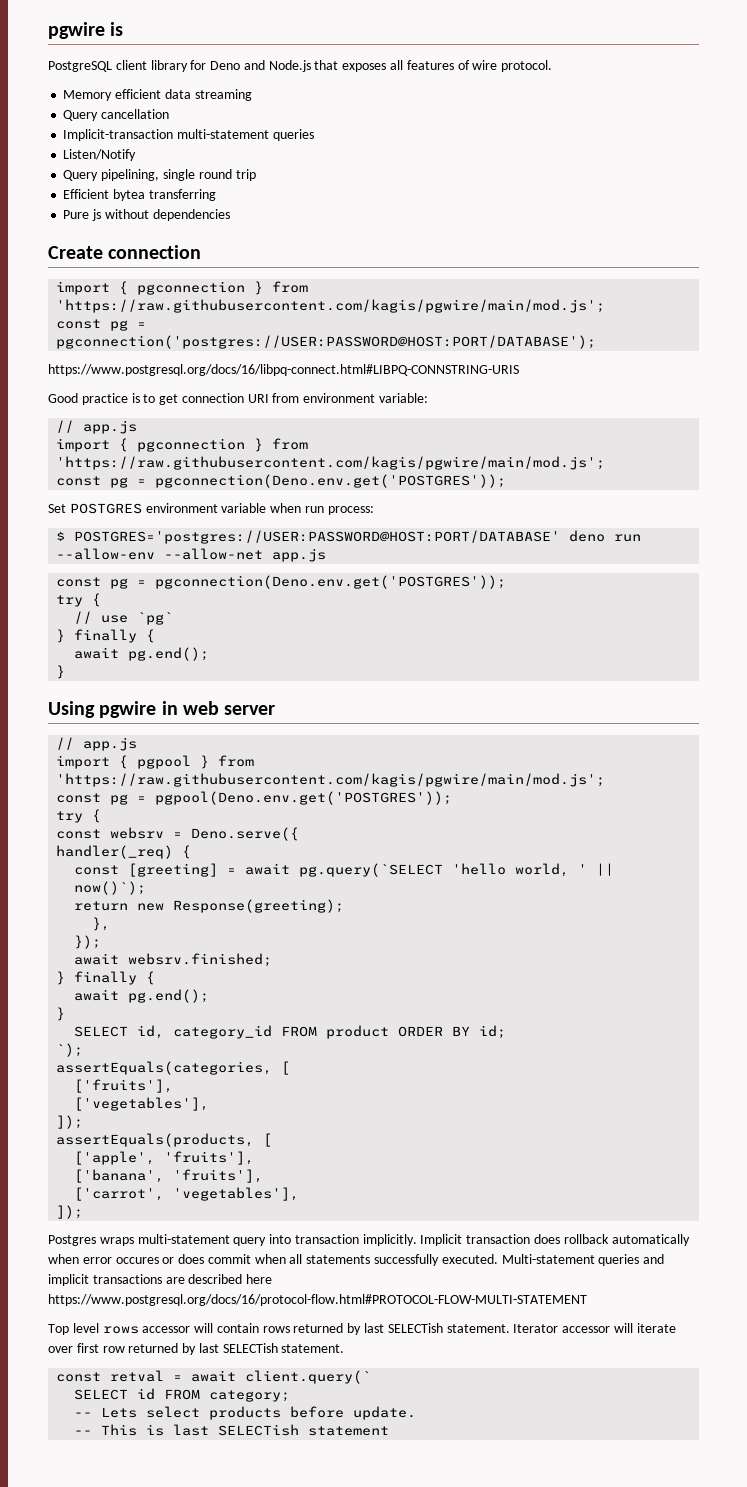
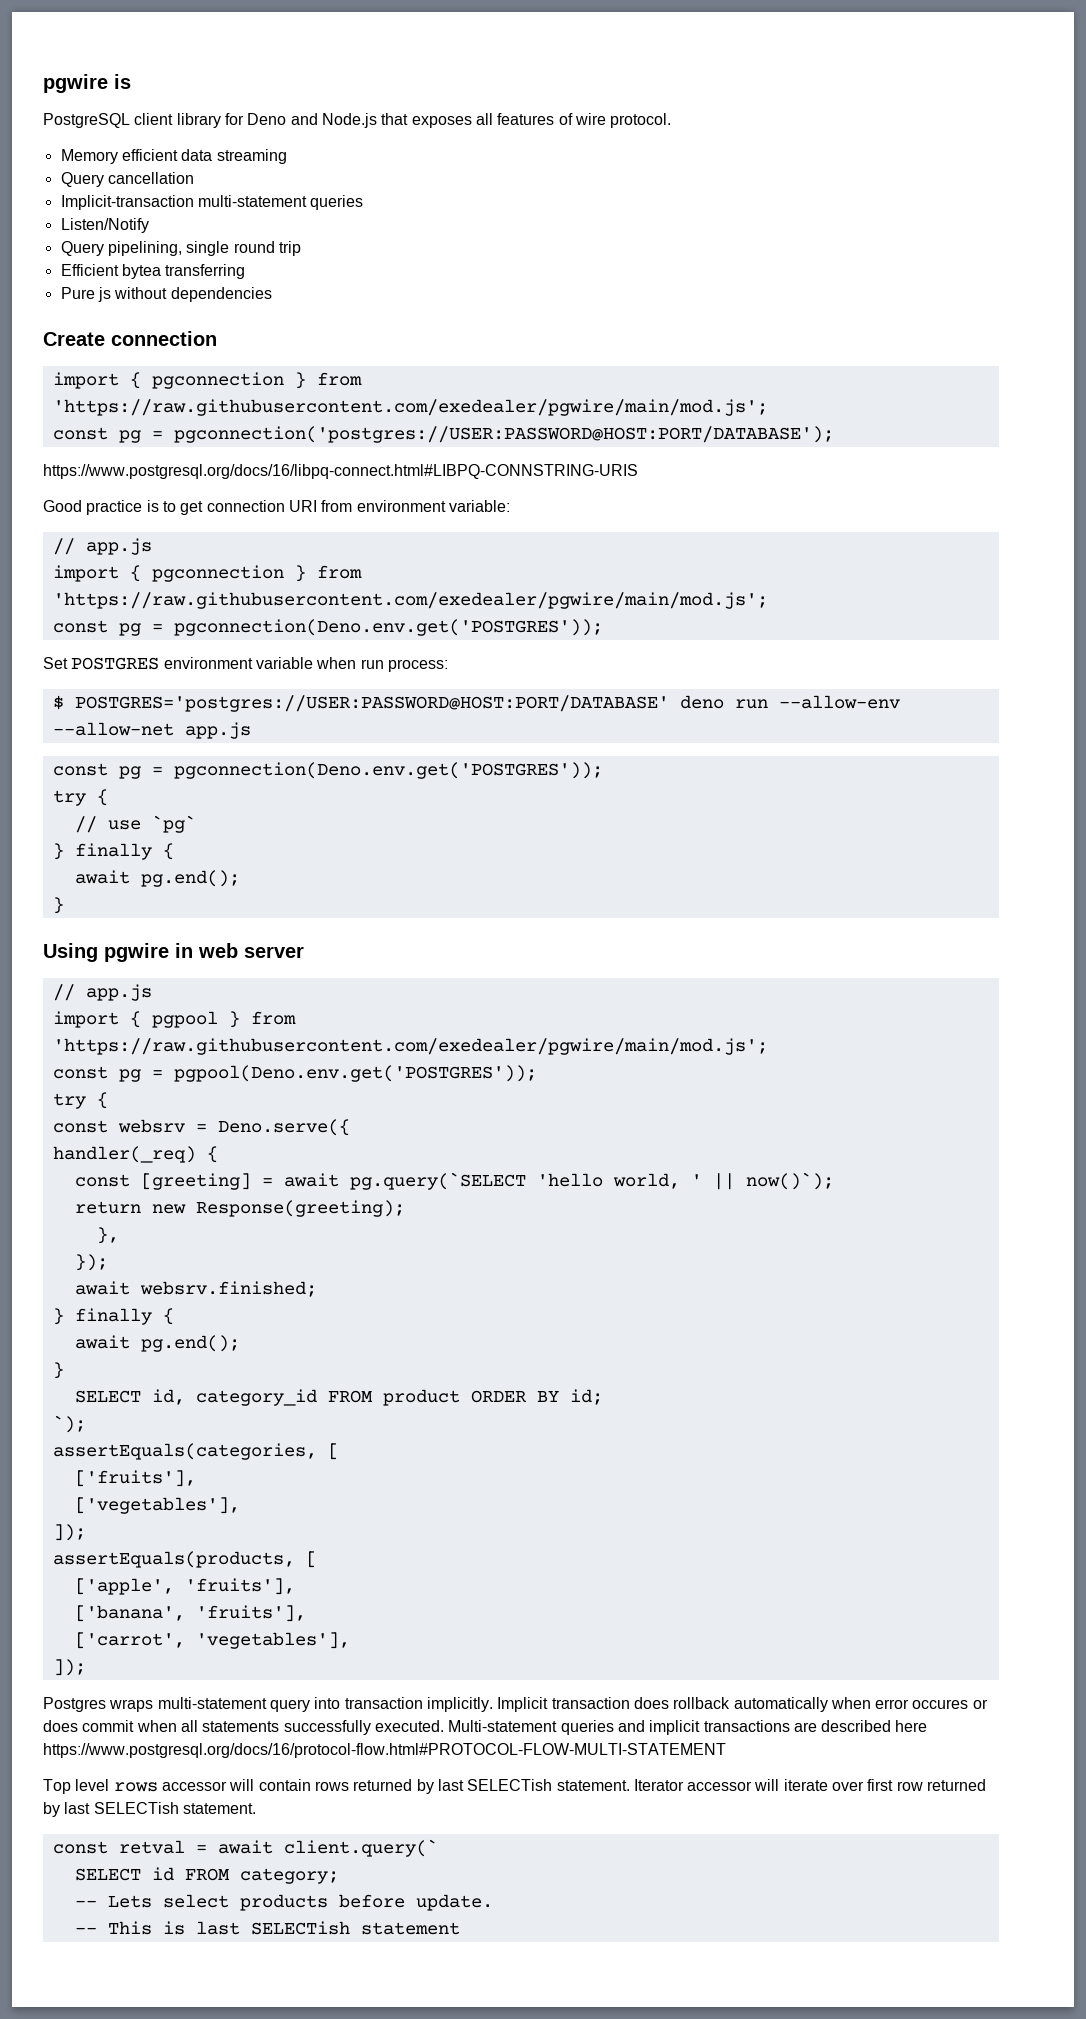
[56,299,606,313] 'https://raw.githubusercontent.com/kagis/pgwire/main/mod.js'; -> [52,399,768,416] 'https://raw.githubusercontent.com/exedealer/pgwire/main/mod.js';
[56,456,606,470] 'https://raw.githubusercontent.com/kagis/pgwire/main/mod.js'; -> [52,592,768,609] 'https://raw.githubusercontent.com/exedealer/pgwire/main/mod.js';
[56,773,606,787] 'https://raw.githubusercontent.com/kagis/pgwire/main/mod.js'; -> [52,1038,768,1055] 'https://raw.githubusercontent.com/exedealer/pgwire/main/mod.js';

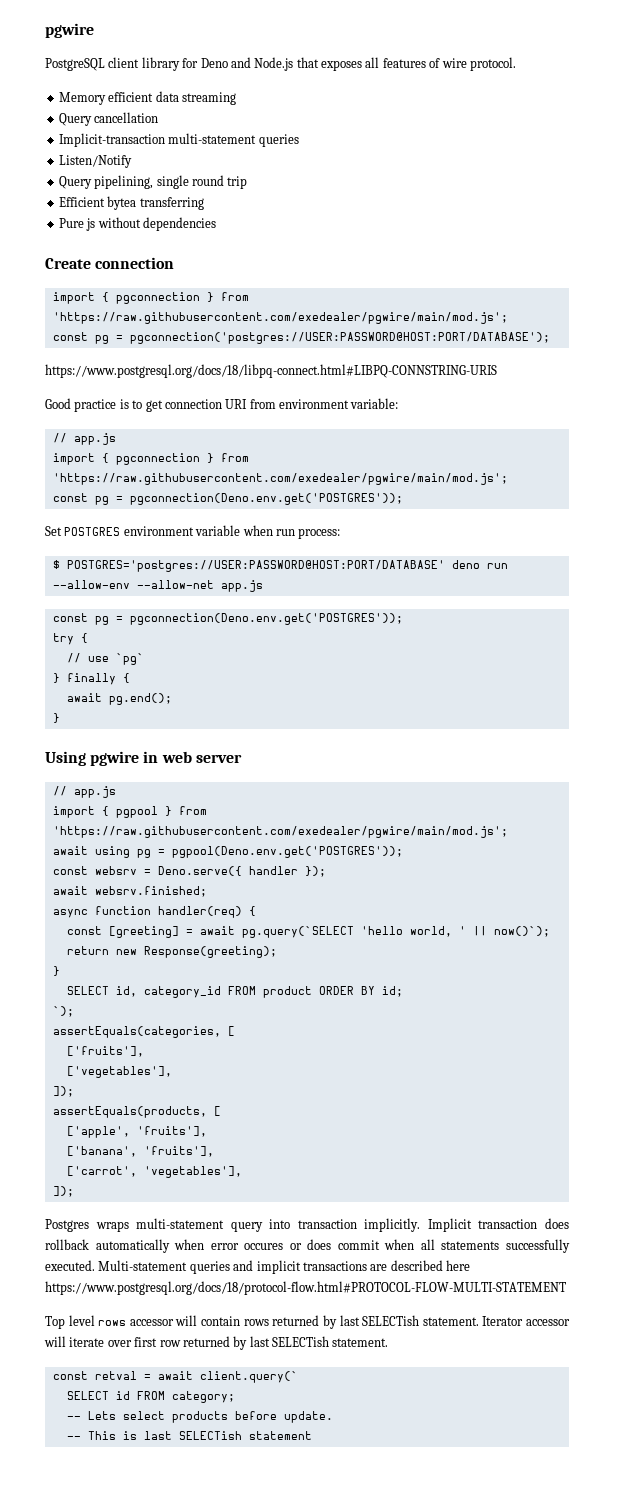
[43,74,131,93] pgwire is -> [45,23,94,38] pgwire
[43,464,638,479] https://www.postgresql.org/docs/16/libpq-connect.html#LIBPQ-CONNSTRING-URIS -> [45,364,497,378] https://www.postgresql.org/docs/18/libpq-connect.html#LIBPQ-CONNSTRING-URIS
[52,1066,108,1079] const -> [52,846,130,858] await using
[52,1092,108,1109] // try { -> (403, 852) none
[52,1146,196,1163] // handler(_req) -> [248,866,326,877] [52,886,207,897] [52,906,242,918] handler }); // await websrv.finished; // async function handler(req)
[96,1227,119,1244] [74,1254,108,1271] [74,1281,317,1297] [52,1308,174,1325] [74,1335,240,1352] // }, // }); // await websrv.finished; // } finally { // await pg.end(); -> (277, 952) none
[43,1743,726,1758] https://www.postgresql.org/docs/16/protocol-flow.html#PROTOCOL-FLOW-MULTI-STATEMENT -> [45,1281,566,1295] https://www.postgresql.org/docs/18/protocol-flow.html#PROTOCOL-FLOW-MULTI-STATEMENT

